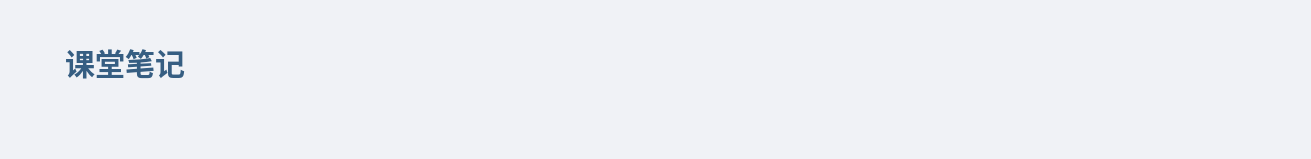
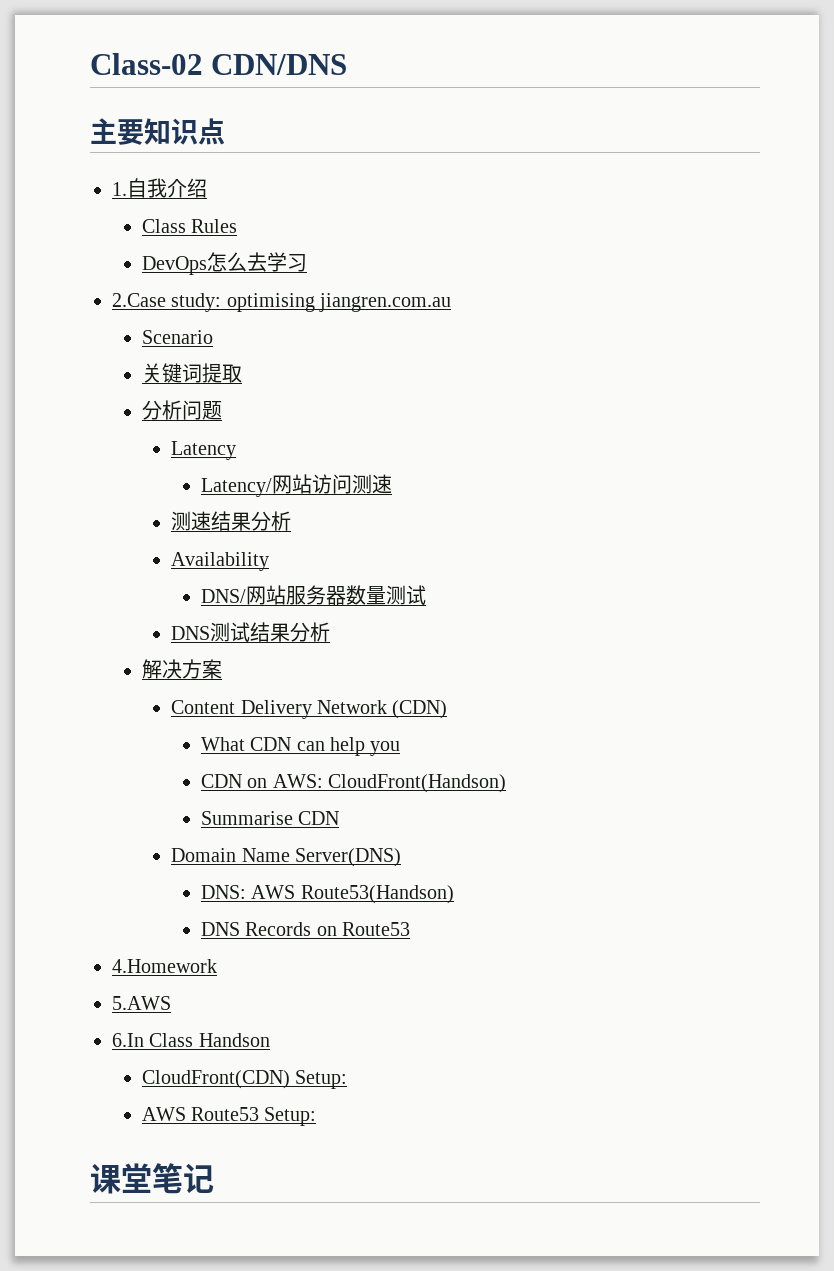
(65, 64) none -> [90,53,348,75] [90,118,225,145] [112,178,207,198] [141,219,237,233] [141,252,307,275] [112,293,452,312] [141,330,213,344] [141,363,242,383] [141,400,222,420] [171,441,237,460] [200,474,392,497] [171,511,292,531] [171,552,270,571] [200,585,426,605] [171,622,331,642] [141,659,222,679] [171,700,448,719] [200,737,401,756] [200,774,506,793] [200,811,340,825] [171,848,401,867] [200,885,454,904] [200,922,410,936] [112,959,217,973] [112,996,171,1010] [112,1033,270,1047] [141,1070,347,1089] [141,1107,317,1126] Class-02 CDN/DNS // 主要知识点 // 1.自我介绍 // Class Rules // DevOps怎么去学习 // 2.Case study: optimising jiangren.com.au // Scenario // 关键词提取 // 分析问题 // Latency // Latency/网站访问测速 // 测速结果分析 // Availability // DNS/网站服务器数量测试 // DNS测试结果分析 // 解决方案 // Content Delivery Network (CDN) // What CDN can help you // CDN on AWS: CloudFront(Handson) // Summarise CDN // Domain Name Server(DNS) // DNS: AWS Route53(Handson) // DNS Records on Route53 // 4.Homework // 5.AWS // 6.In Class Handson // CloudFront(CDN) Setup: // AWS Route53 Setup: //

